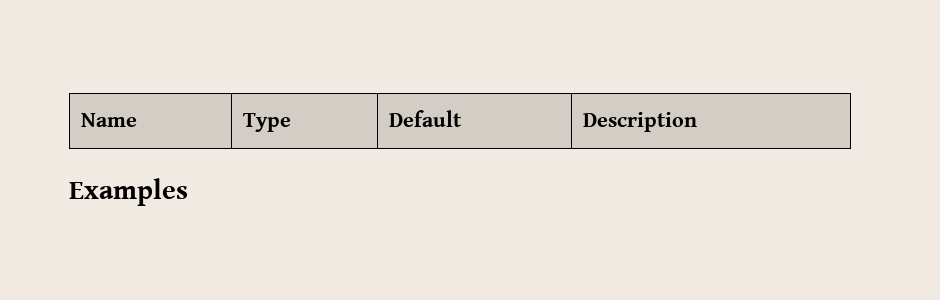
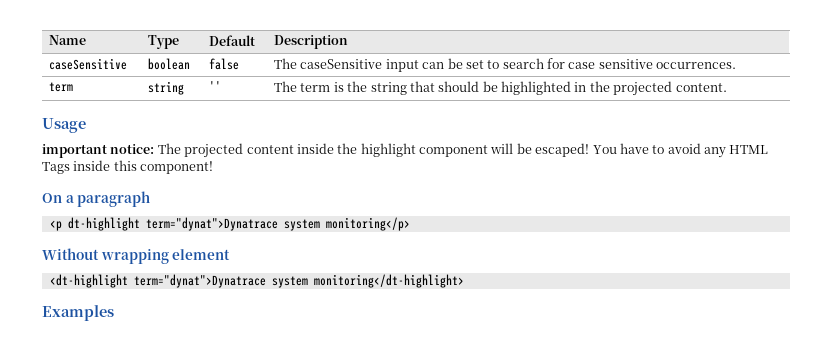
(698, 122) none -> [49,58,128,70] [148,58,191,70] [209,58,240,70] [274,58,737,72] [49,82,74,92] [148,81,185,95] [209,81,222,91] [274,81,727,96] [42,118,86,133] [42,143,769,158] [42,160,214,174] [42,191,151,207] [49,217,410,231] [42,248,231,264] [49,274,464,288] // caseSensitive | boolean | false | The caseSensitive input can be set to search for case sensitive occurrences. // term | string | '' | The term is the string that should be highlighted in the projected content. // Usage // important notice: The projected content inside the highlight component will be escaped! You have to avoid any HTML Tags inside this component! // On a paragraph // <p dt-highlight term="dynat">Dynatrace system monitoring</p> // Without wrapping element // <dt-highlight term="dynat">Dynatrace system monitoring</dt-highlight>

